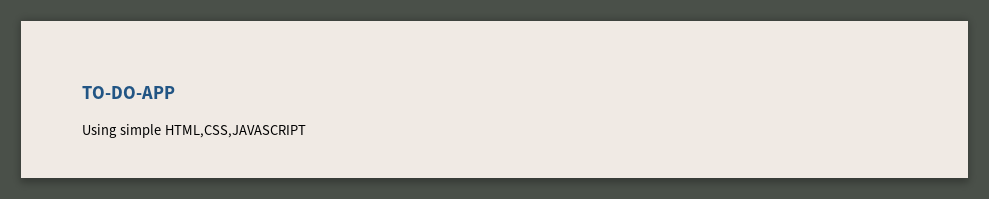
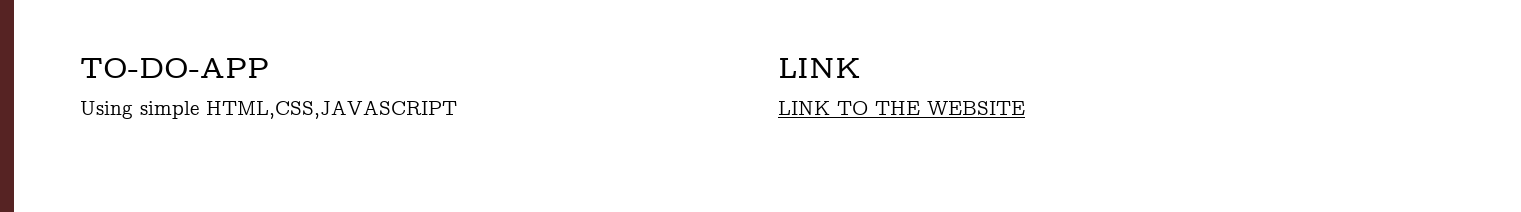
(306, 131) none -> [778,58,860,78] [778,101,1025,115] // LINK // LINK TO THE WEBSITE

